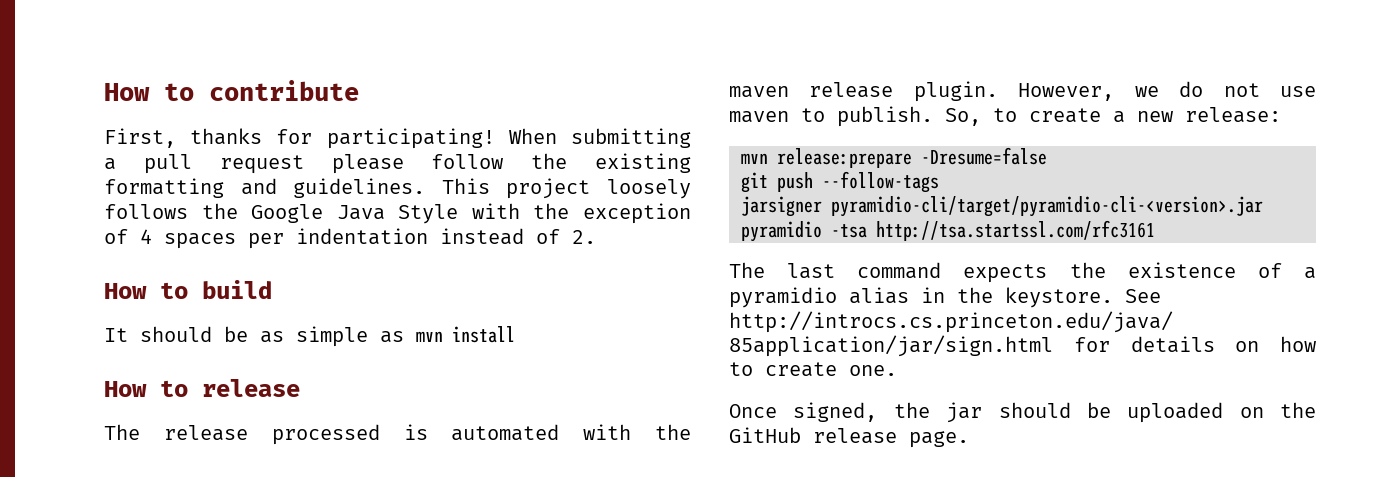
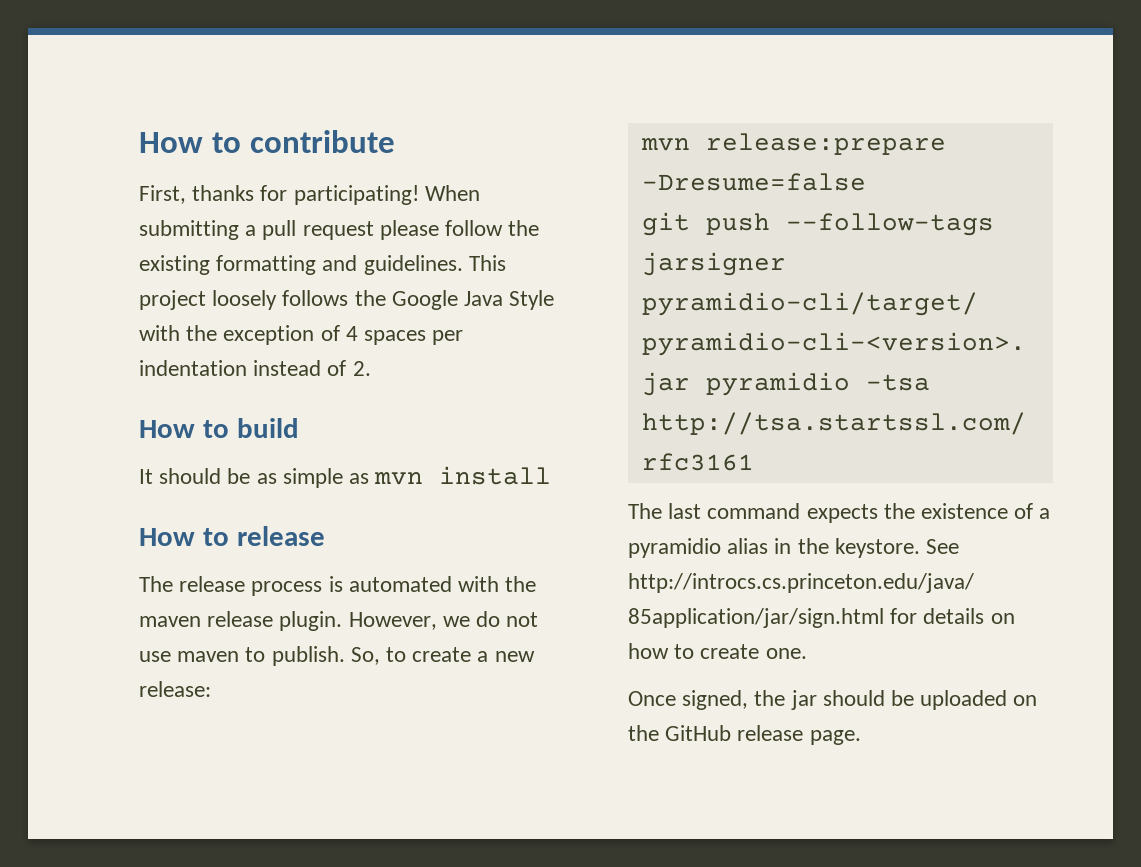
[271,424,380,445] processed -> [251,581,323,596] process

